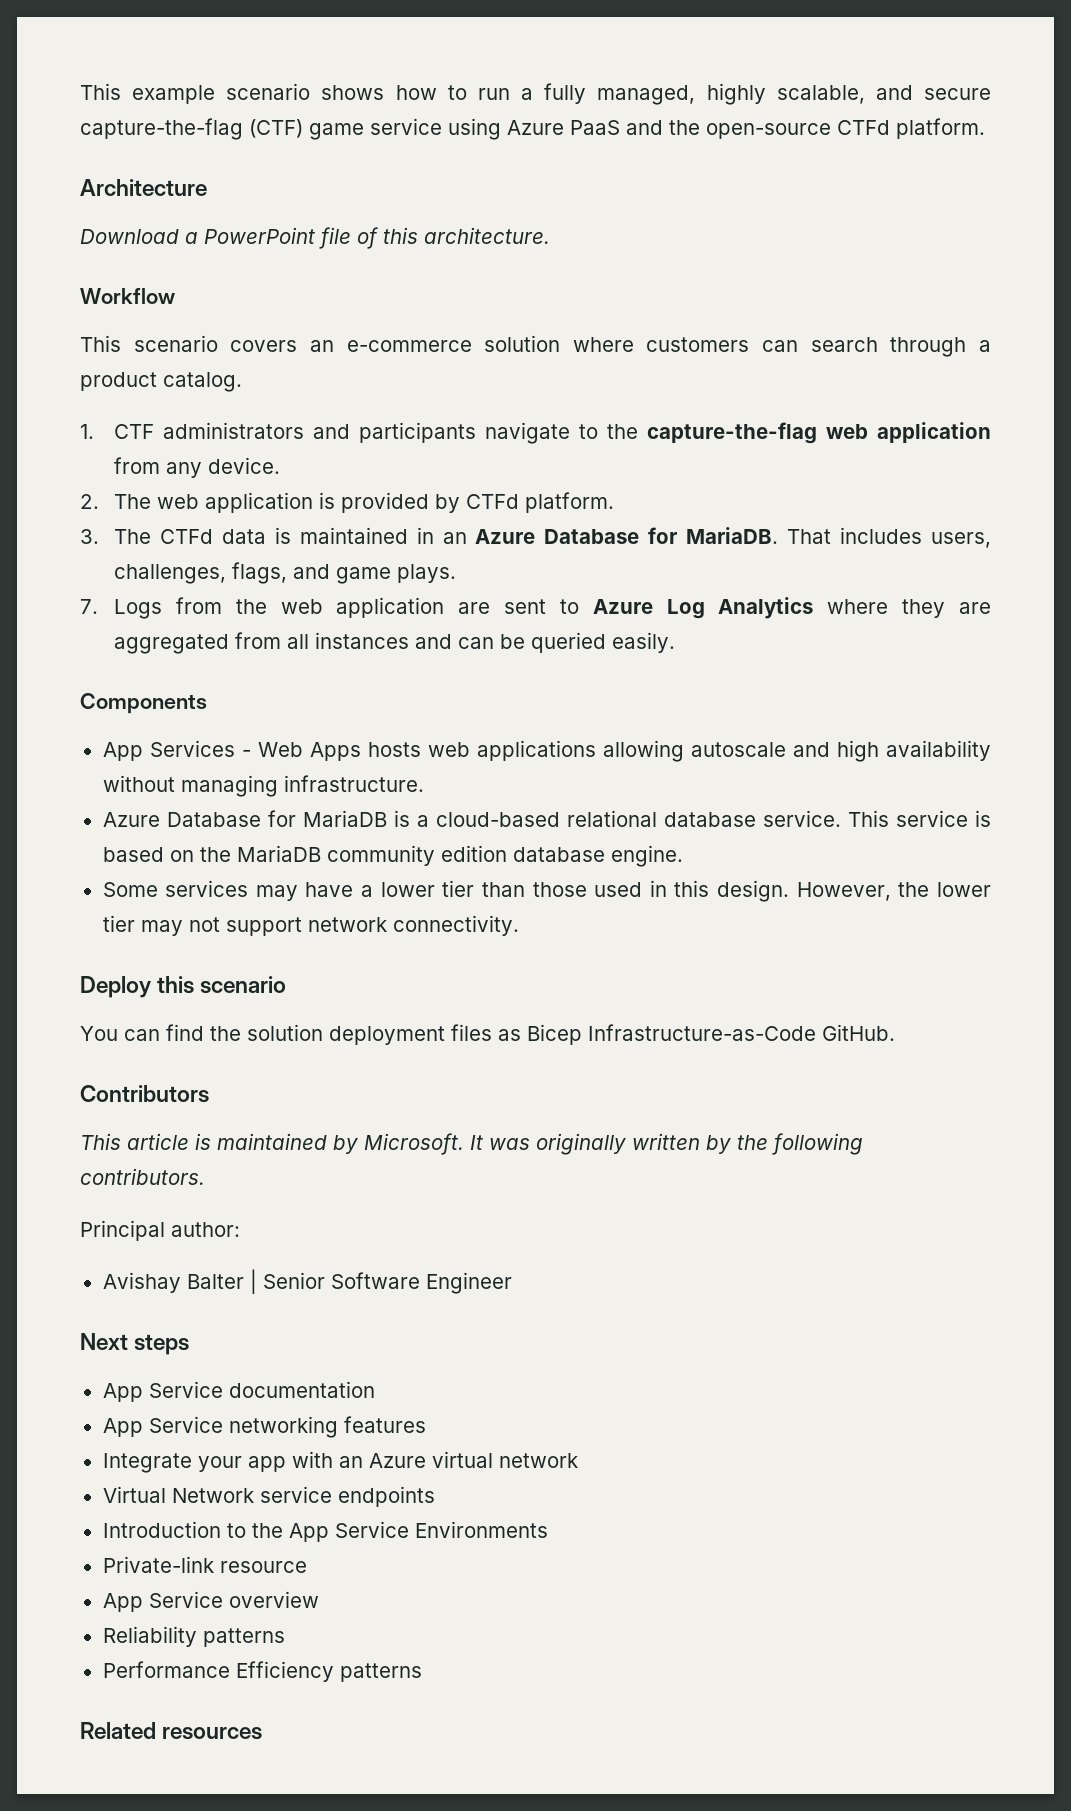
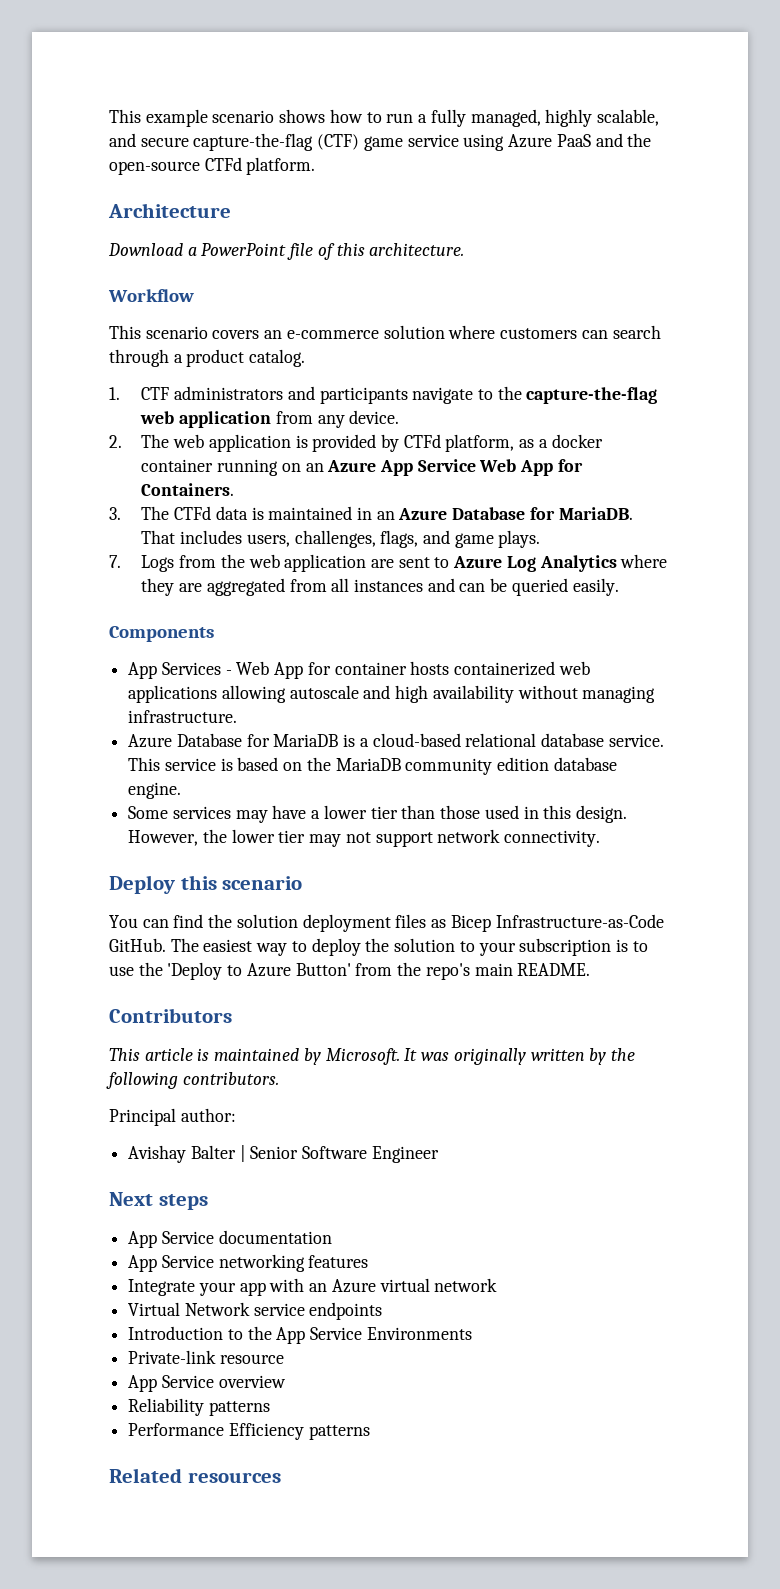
[525,492,615,513] platform. -> [445,434,603,452] [141,459,583,476] [141,483,235,496] platform, as a docker container running on an Azure App Service Web App for Containers.
[309,742,421,761] Apps hosts -> [274,661,556,679] App for container hosts containerized
(895, 1032) none -> [170,938,648,956] [109,962,591,980] The easiest way to deploy the solution to your subscription is to use the 'Deploy to Azure Button' from the repo's main README.

